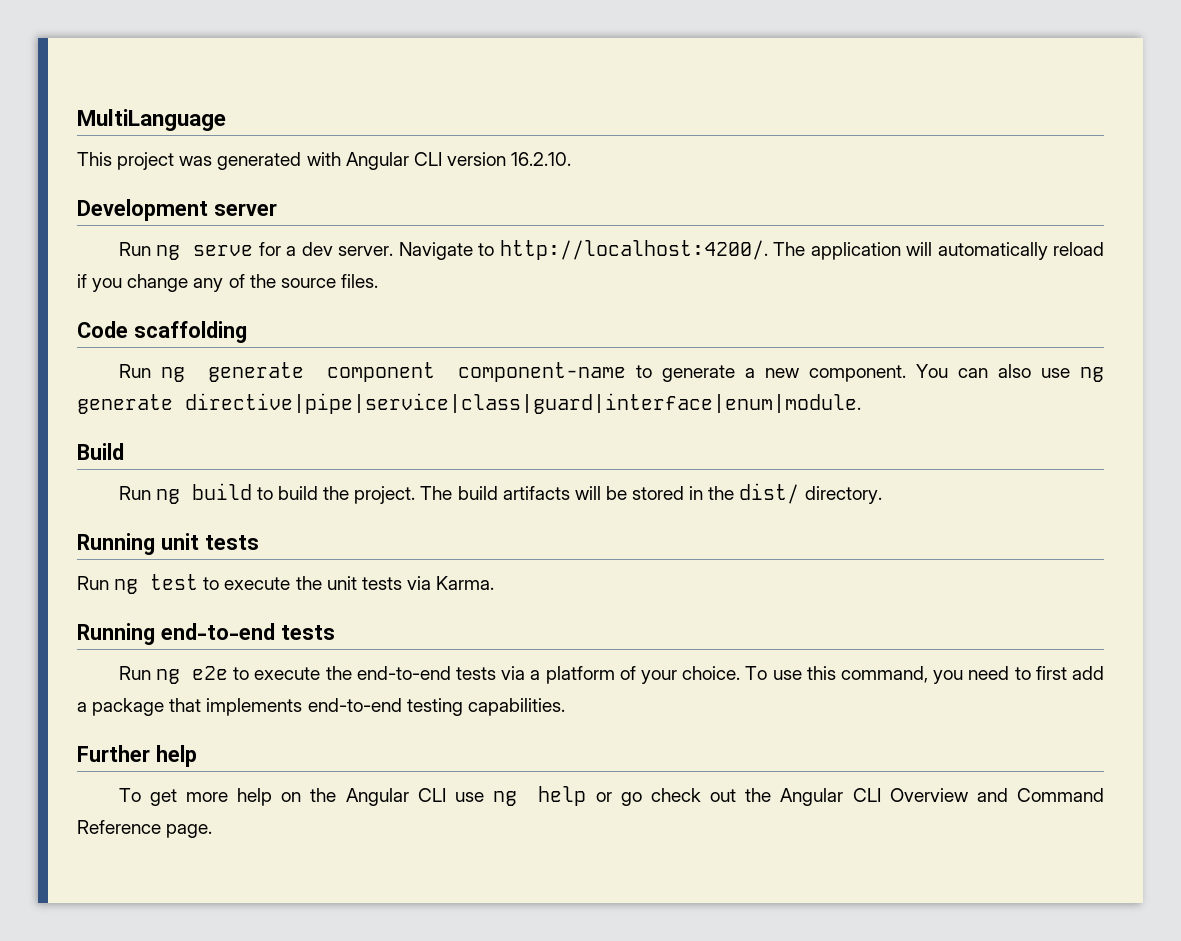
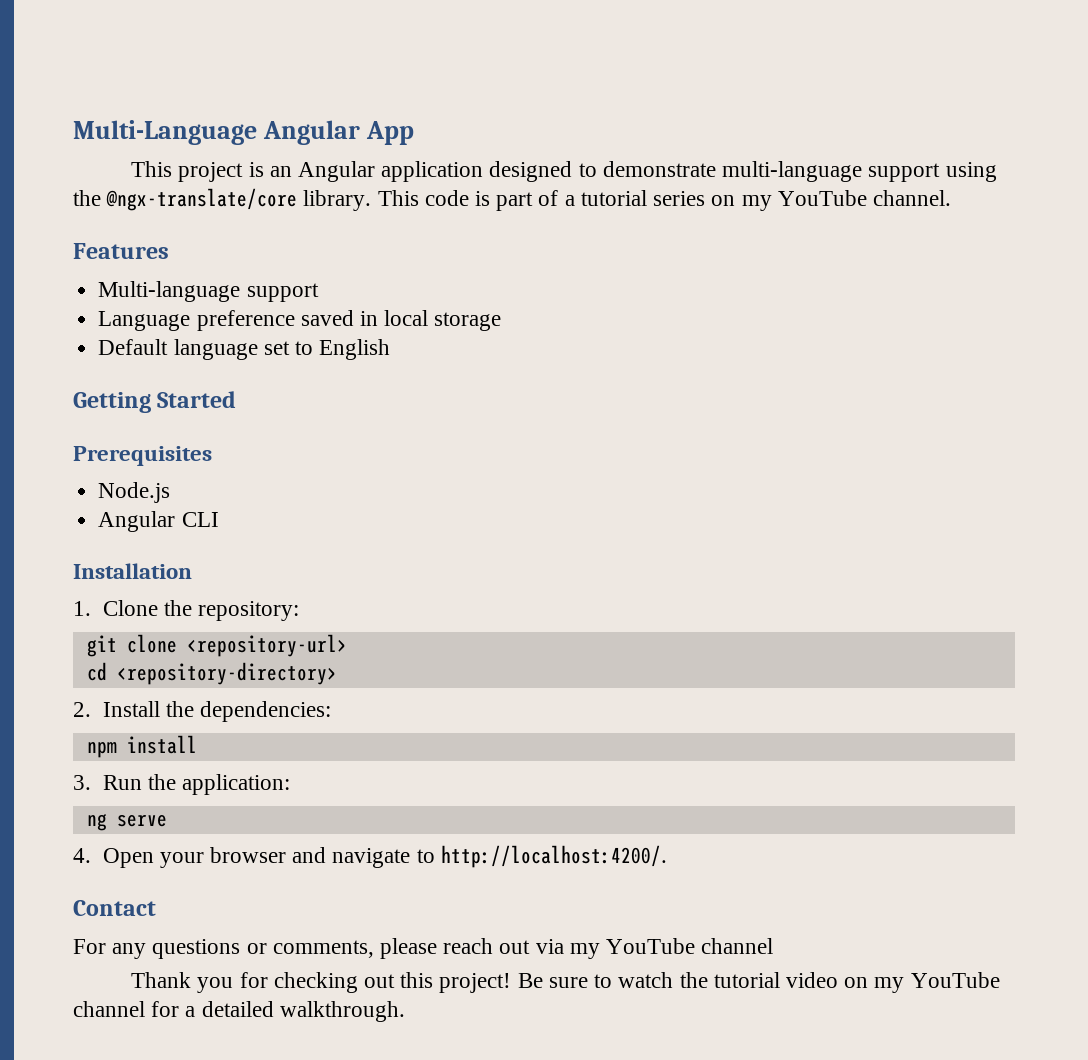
[77,109,226,131] MultiLanguage -> [73,120,414,145] Multi-Language Angular App
[179,152,572,170] [77,199,277,221] [118,240,1104,260] [77,274,378,292] [77,321,247,343] [118,362,1105,382] [77,393,861,414] [77,443,124,460] [118,483,882,504] [77,533,259,555] [77,574,495,594] [77,623,335,645] [118,666,1105,684] [77,698,565,716] [77,745,197,767] [118,786,1104,806] [77,820,213,838] was generated with Angular CLI version 16.2.10. // Development server // Run ng serve for a dev server. Navigate to http://localhost:4200/. The application will automatically reload if you change any of the source files. // Code scaffolding // Run ng generate component component-name to generate a new component. You can also use ng generate directive|pipe|service|class|guard|interface|enum|module. // Build // Run ng build to build the project. The build artifacts will be stored in the dist/ directory. // Running unit tests // Run ng test to execute the unit tests via Karma. // Running end-to-end tests // Run ng e2e to execute the end-to-end tests via a platform of your choice. To use this command, you need to first add a package that implements end-to-end testing capabilities. // Further help // To get more help on the Angular CLI use ng help or go check out the Angular CLI Overview and Command Reference page. -> [248,161,997,182] [73,188,951,211] [73,243,169,259] [98,281,319,302] [98,310,502,331] [98,339,391,360] [73,391,237,413] [73,446,212,466] [98,482,171,503] [98,511,219,532] [73,563,192,579] [73,600,299,621] [86,634,347,657] [86,662,337,685] [73,701,331,722] [86,735,197,758] [73,774,290,795] [86,813,167,831] [73,845,667,868] [73,900,156,916] [73,938,774,959] [131,972,1000,993] [73,1001,405,1022] is an Angular application designed to demonstrate multi-language support using the @ngx-translate/core library. This code is part of a tutorial series on my YouTube channel. // Features // Multi-language support // Language preference saved in local storage // Default language set to English // Getting Started // Prerequisites // Node.js // Angular CLI // Installation // 1. Clone the repository: // git clone <repository-url> // cd <repository-directory> // 2. Install the dependencies: // npm install // 3. Run the application: // ng serve // 4. Open your browser and navigate to http://localhost:4200/. // Contact // For any questions or comments, please reach out via my YouTube channel // Thank you for checking out this project! Be sure to watch the tutorial video on my YouTube channel for a detailed walkthrough.

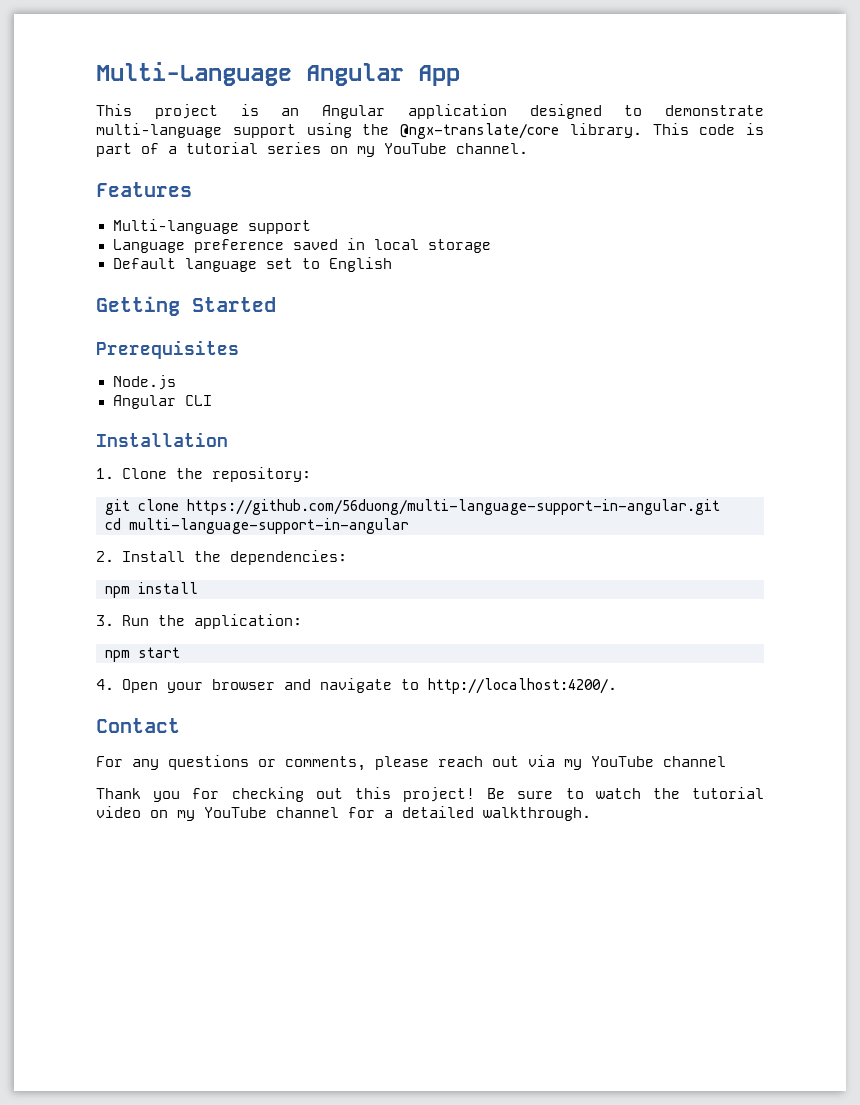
[186,634,347,657] <repository-url> -> [187,499,720,515] https://github.com/56duong/multi-language-support-in-angular.git
[116,662,337,685] <repository-directory> -> [129,518,409,534] multi-language-support-in-angular
[86,813,167,831] ng serve -> [105,647,180,662] npm start

